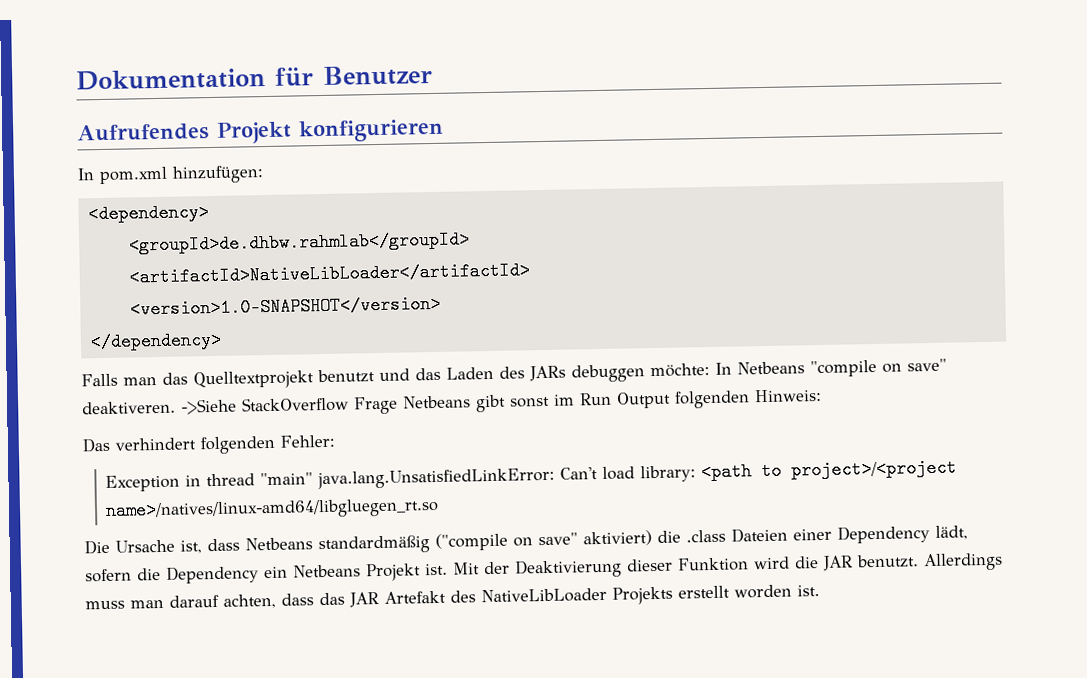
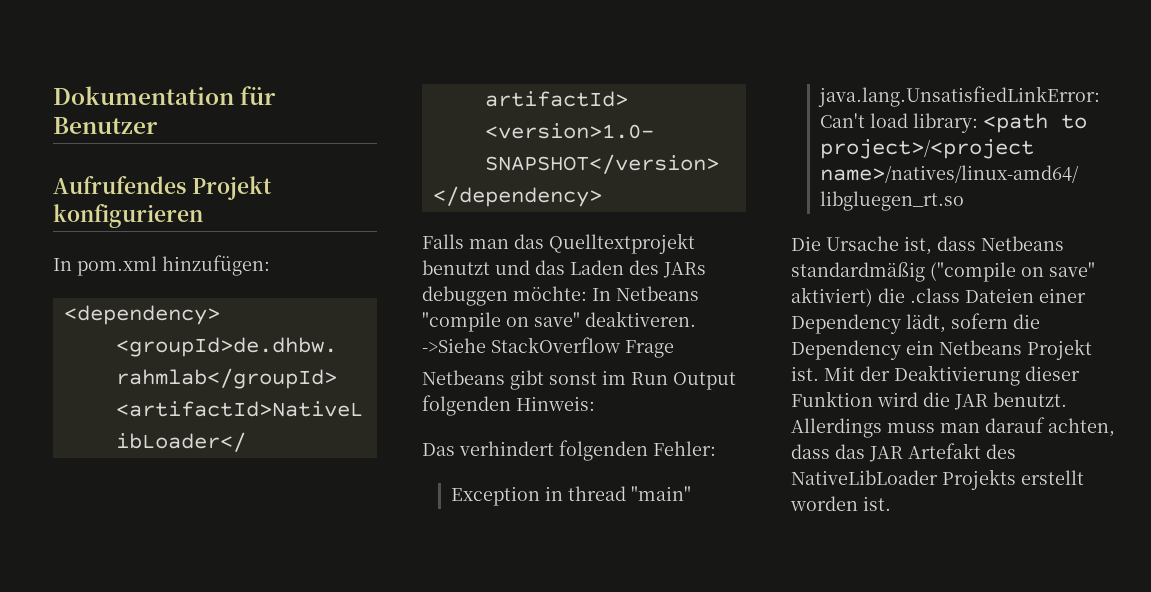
(398, 405) none -> (674, 349) //

